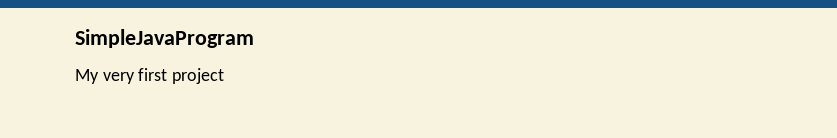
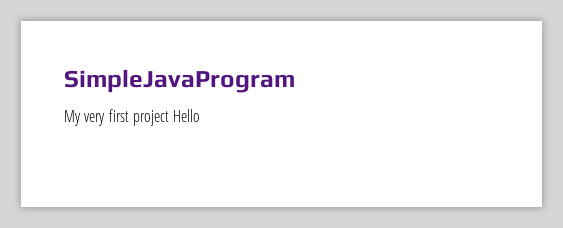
(225, 76) none -> [173,109,201,122] Hello

